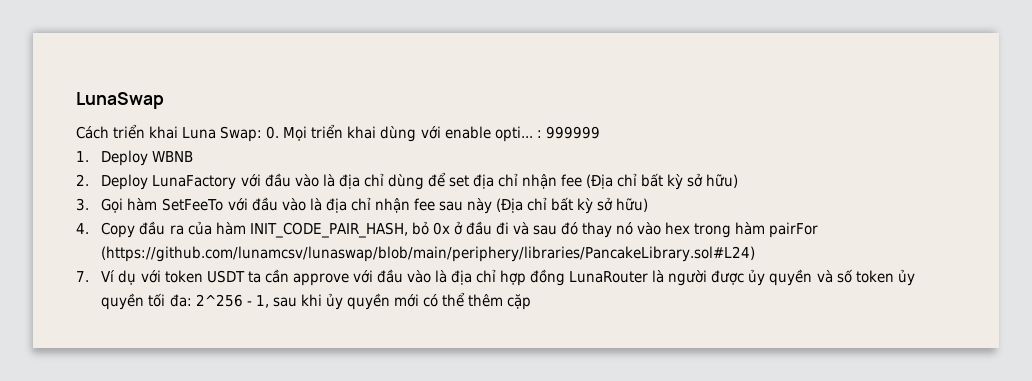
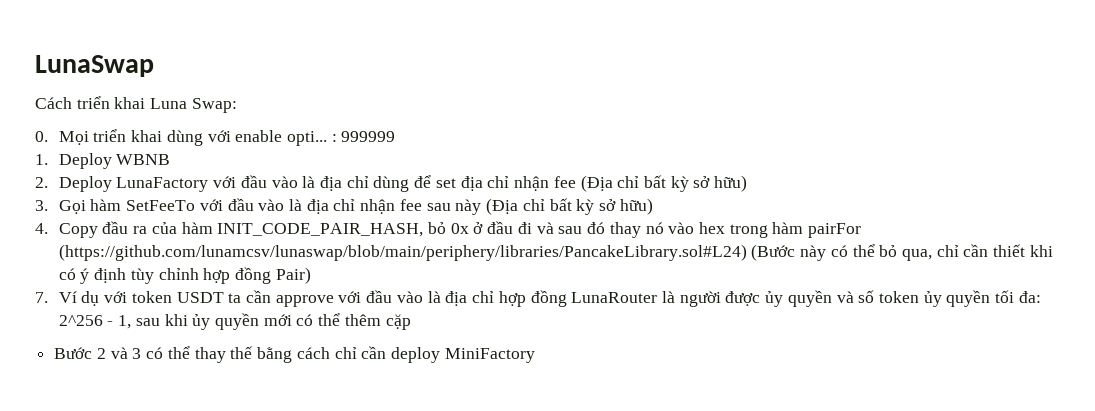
(263, 134) none -> (237, 105) //
(756, 254) none -> [751,244,1053,261] [58,267,311,284] (Bước này có thể bỏ qua, chỉ cần thiết khi có ý định tùy chỉnh hợp đồng Pair)
(532, 302) none -> [54,346,535,363] // Bước 2 và 3 có thể thay thế bằng cách chỉ cần deploy MiniFactory

